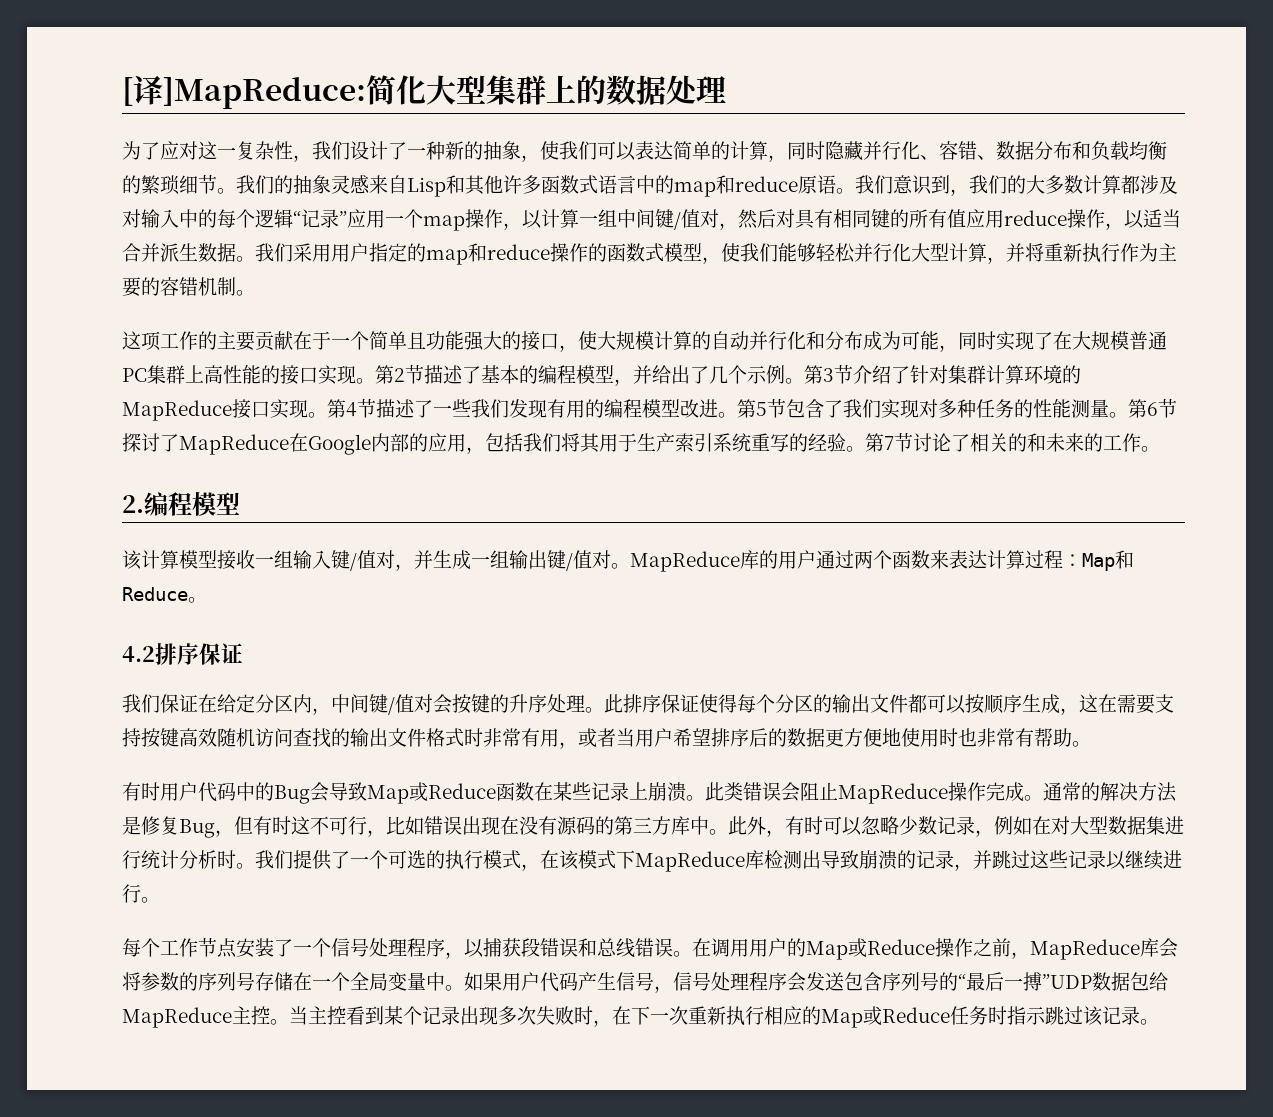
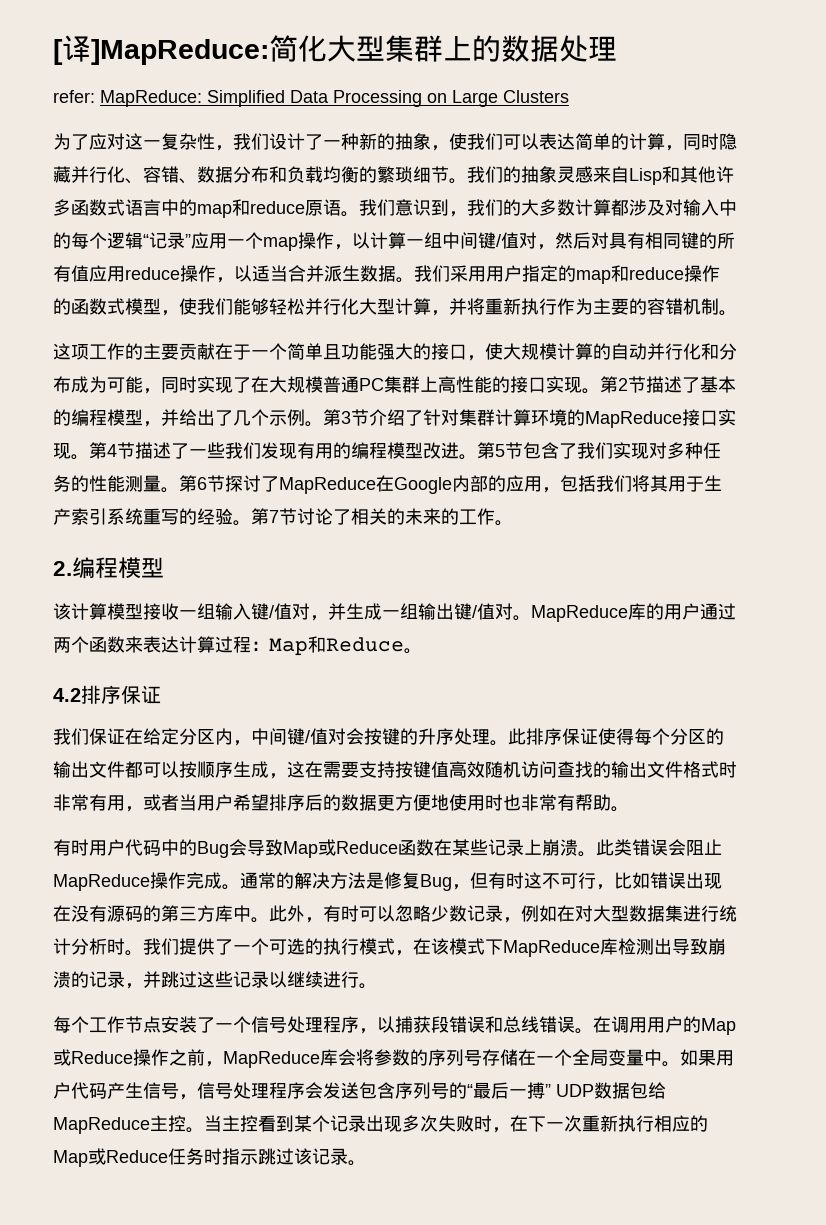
(726, 89) none -> [53,90,569,107] // refer: MapReduce: Simplified Data Processing on Large Clusters
[1027,433,1046,452] 和 -> (405, 516) none
(179, 737) none -> [431,761,449,778] 值
[1042,974,1092,989] ”UDP -> [545,1084,594,1097] ” UDP

